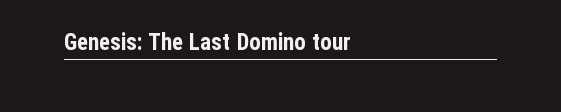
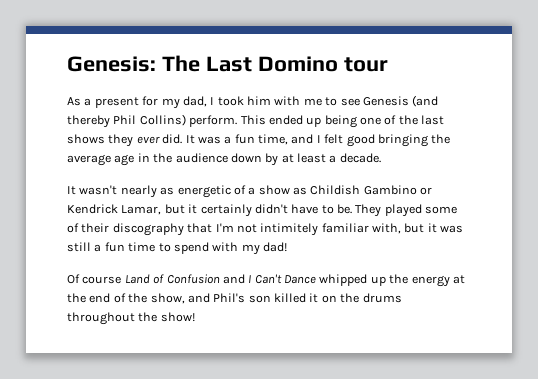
(351, 42) none -> [67,95,439,109] [67,114,445,128] [67,134,451,147] [67,153,381,166] [67,185,433,198] [67,204,458,217] [67,223,464,236] [67,242,287,255] [67,274,465,287] [67,293,402,304] [67,312,195,325] // As a present for my dad, I took him with me to see Genesis (and thereby Phil Collins) perform. This ended up being one of the last shows they ever did. It was a fun time, and I felt good bringing the average age in the audience down by at least a decade. // It wasn't nearly as energetic of a show as Childish Gambino or Kendrick Lamar, but it certainly didn't have to be. They played some of their discography that I'm not intimitely familiar with, but it was still a fun time to spend with my dad! // Of course Land of Confusion and I Can't Dance whipped up the energy at the end of the show, and Phil's son killed it on the drums throughout the show!

